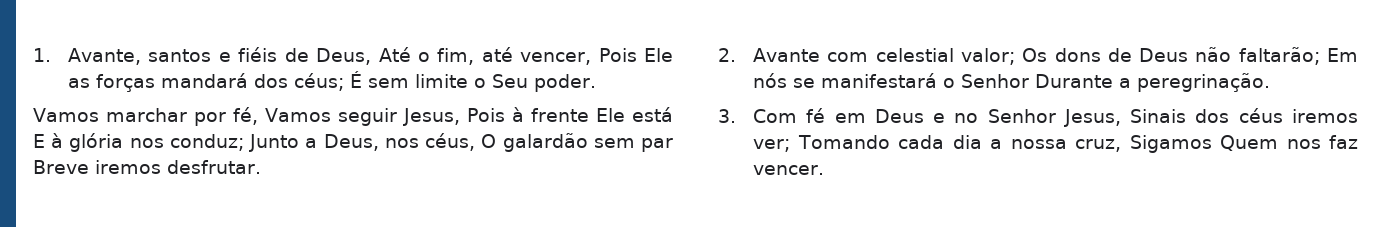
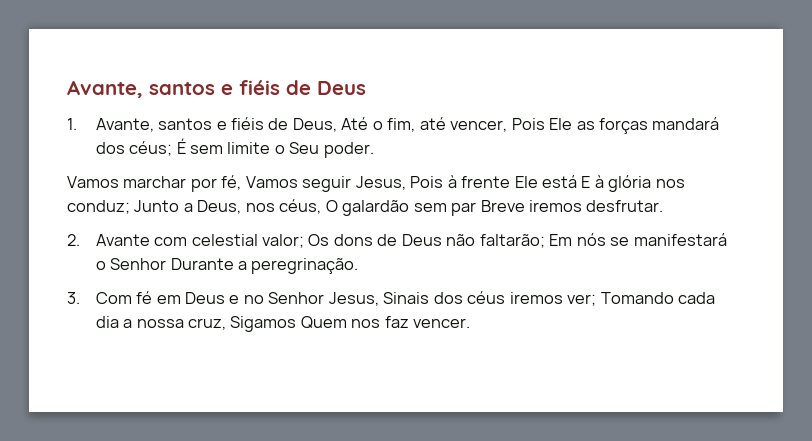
(33, 55) none -> [67,80,366,98] Avante, santos e fiéis de Deus //

